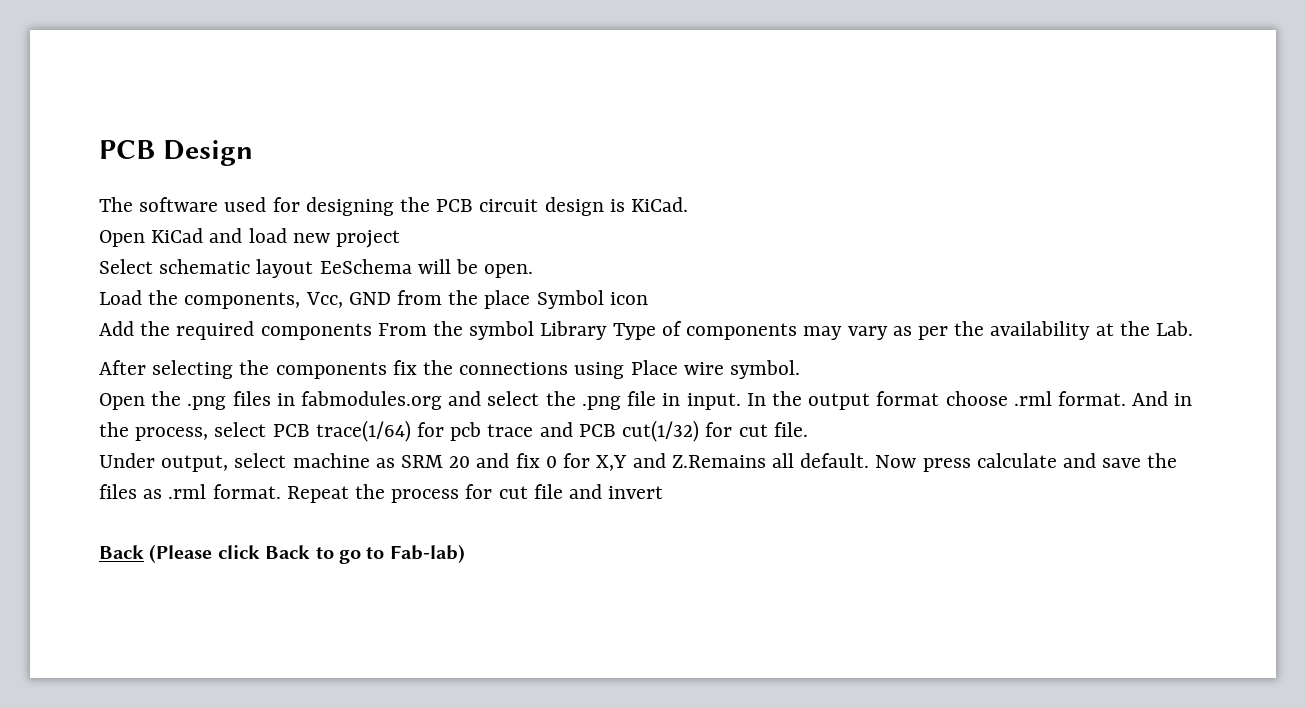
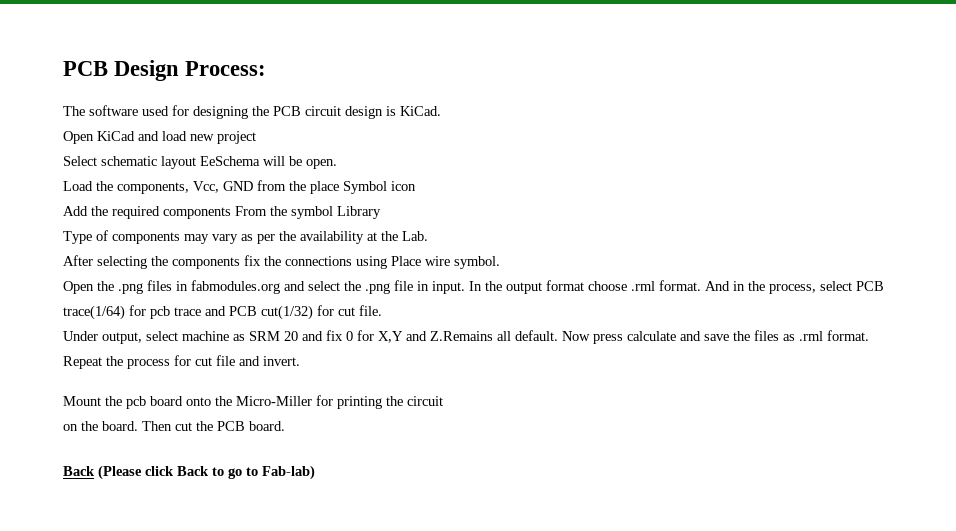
(253, 153) none -> [185,61,267,76] Process:
(608, 330) none -> (381, 212) //
[608,486,664,499] invert -> [263,356,300,366] [63,395,443,409] [63,421,285,431] invert. // Mount the pcb board onto the Micro-Miller for printing the circuit // on the board. Then cut the PCB board.

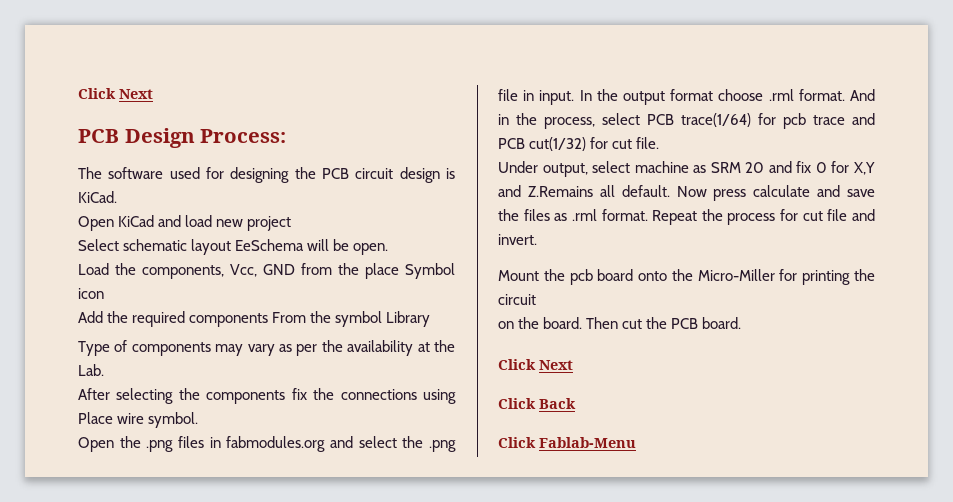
(63, 68) none -> [78,88,153,99] Click Next //
[63,465,315,480] Back (Please click Back to go to Fab-lab) -> [498,359,573,370] [498,398,576,409] [498,437,636,448] Click Next // Click Back // Click Fablab-Menu

